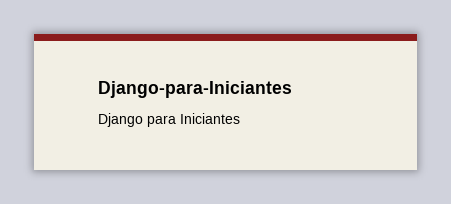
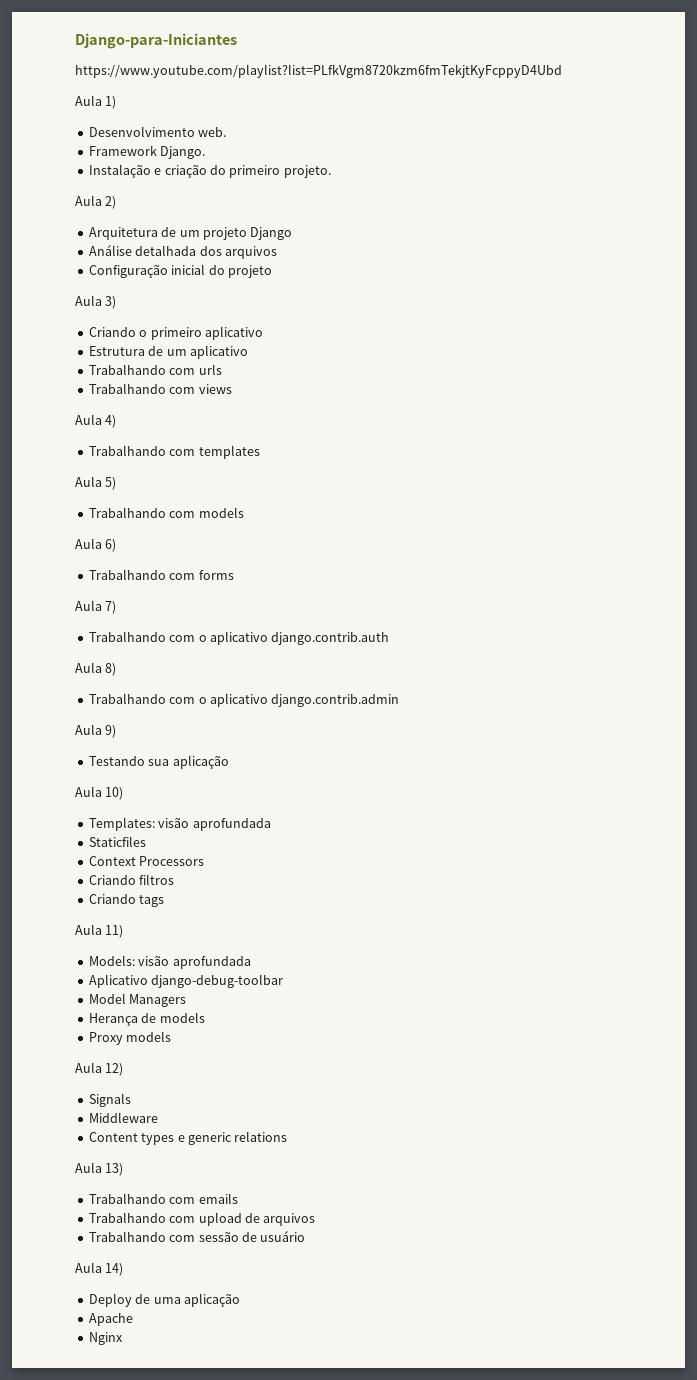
[98,113,240,127] Django para Iniciantes -> [75,64,562,78] [75,95,117,109] [88,126,227,137] [88,145,206,159] [88,164,331,178] [75,195,117,209] [88,227,293,240] [88,245,277,259] [88,264,272,278] [75,295,117,309] [88,326,263,340] [88,345,248,359] [88,364,222,375] [88,383,232,394] [75,414,117,428] [88,445,260,459] [75,476,117,490] [88,507,244,518] [75,538,117,552] [88,569,234,580] [75,600,117,614] [88,631,390,645] [75,662,117,676] [88,693,400,707] [75,724,117,738] [88,755,229,769] [75,786,124,800] [88,817,271,831] [88,836,146,847] [88,856,205,866] [88,874,175,885] [88,894,165,907] [75,924,124,938] [88,955,251,969] [88,974,284,988] [88,993,187,1007] [88,1012,205,1026] [88,1031,172,1045] [75,1062,124,1076] [88,1093,131,1107] [88,1112,158,1123] [88,1131,288,1145] [75,1162,124,1176] [88,1193,238,1204] [88,1212,316,1226] [88,1231,306,1242] [75,1262,124,1276] [88,1293,240,1307] [88,1313,133,1326] [88,1332,123,1345] https://www.youtube.com/playlist?list=PLfkVgm8720kzm6fmTekjtKyFcppyD4Ubd // Aula 1) // Desenvolvimento web. // Framework Django. // Instalação e criação do primeiro projeto. // Aula 2) // Arquitetura de um projeto Django // Análise detalhada dos arquivos // Configuração inicial do projeto // Aula 3) // Criando o primeiro aplicativo // Estrutura de um aplicativo // Trabalhando com urls // Trabalhando com views // Aula 4) // Trabalhando com templates // Aula 5) // Trabalhando com models // Aula 6) // Trabalhando com forms // Aula 7) // Trabalhando com o aplicativo django.contrib.auth // Aula 8) // Trabalhando com o aplicativo django.contrib.admin // Aula 9) // Testando sua aplicação // Aula 10) // Templates: visão aprofundada // Staticfiles // Context Processors // Criando filtros // Criando tags // Aula 11) // Models: visão aprofundada // Aplicativo django-debug-toolbar // Model Managers // Herança de models // Proxy models // Aula 12) // Signals // Middleware // Content types e generic relations // Aula 13) // Trabalhando com emails // Trabalhando com upload de arquivos // Trabalhando com sessão de usuário // Aula 14) // Deploy de uma aplicação // Apache // Nginx

